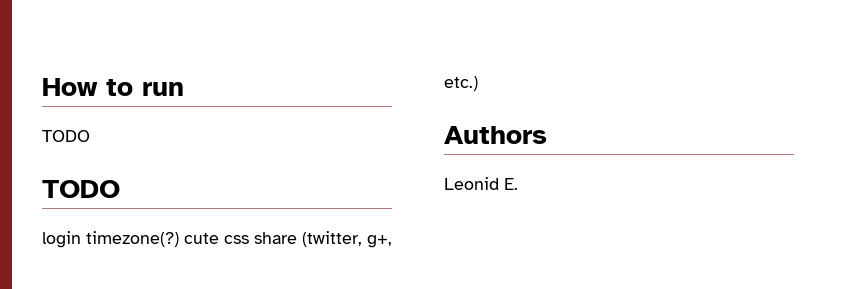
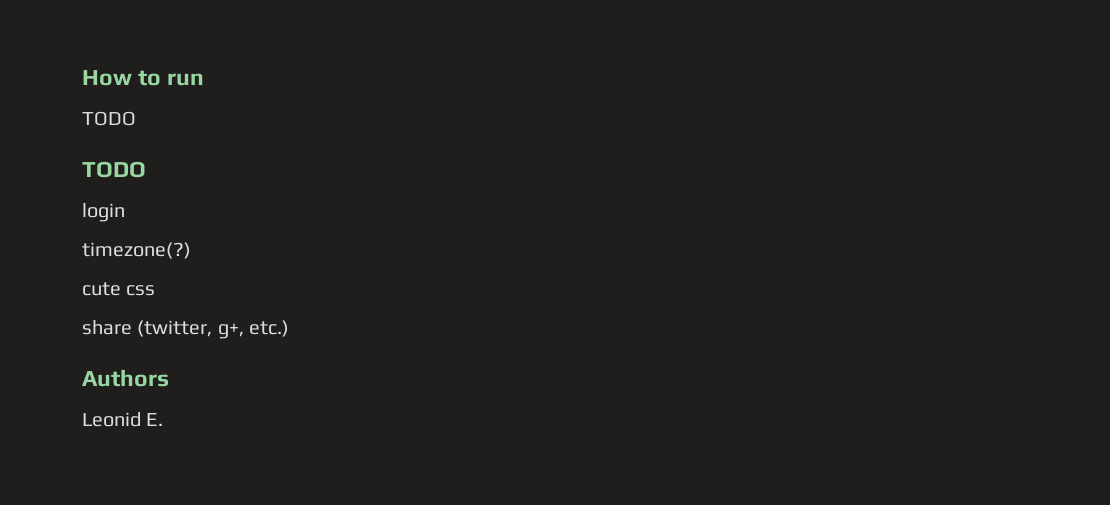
(81, 239) none -> (125, 212) //
(179, 239) none -> (191, 250) //
(249, 239) none -> (156, 290) //

